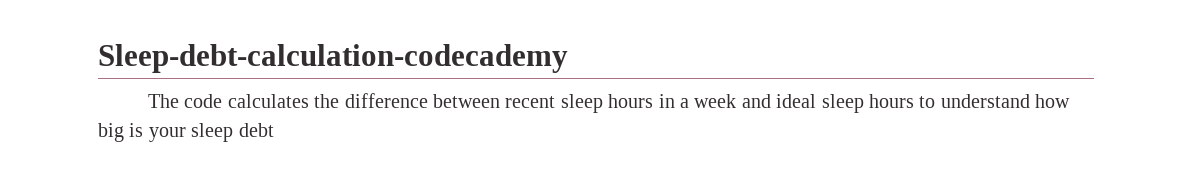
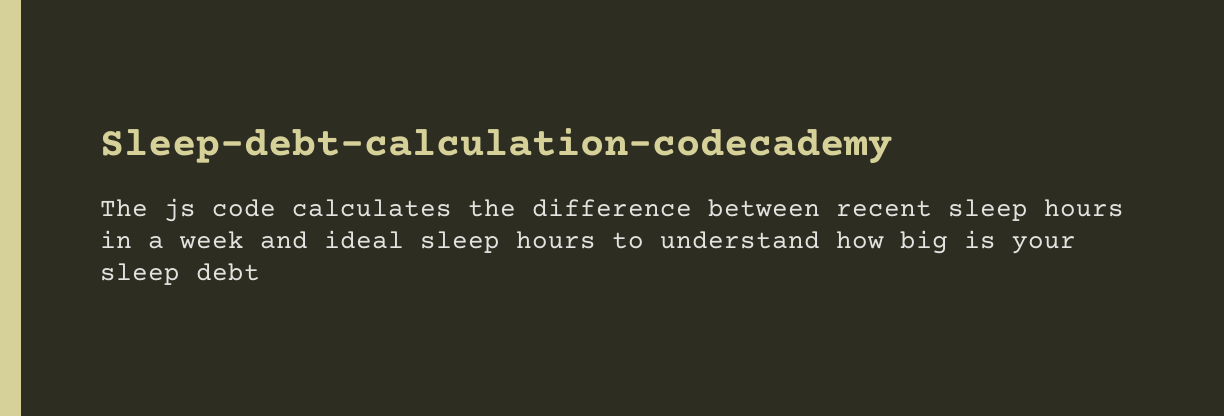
(179, 101) none -> [164,198,196,222] js

